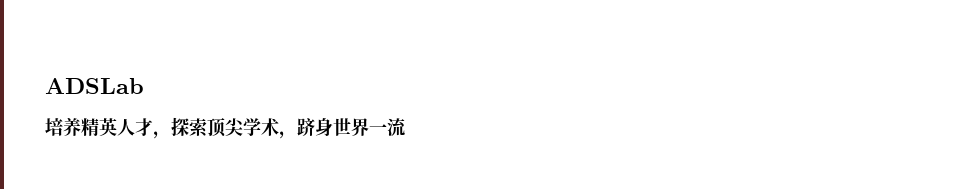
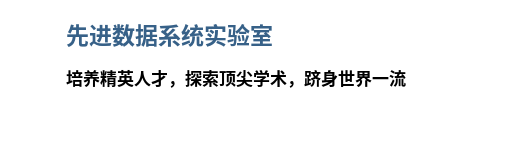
[45,78,144,94] ADSLab -> [66,23,273,48] 先进数据系统实验室

